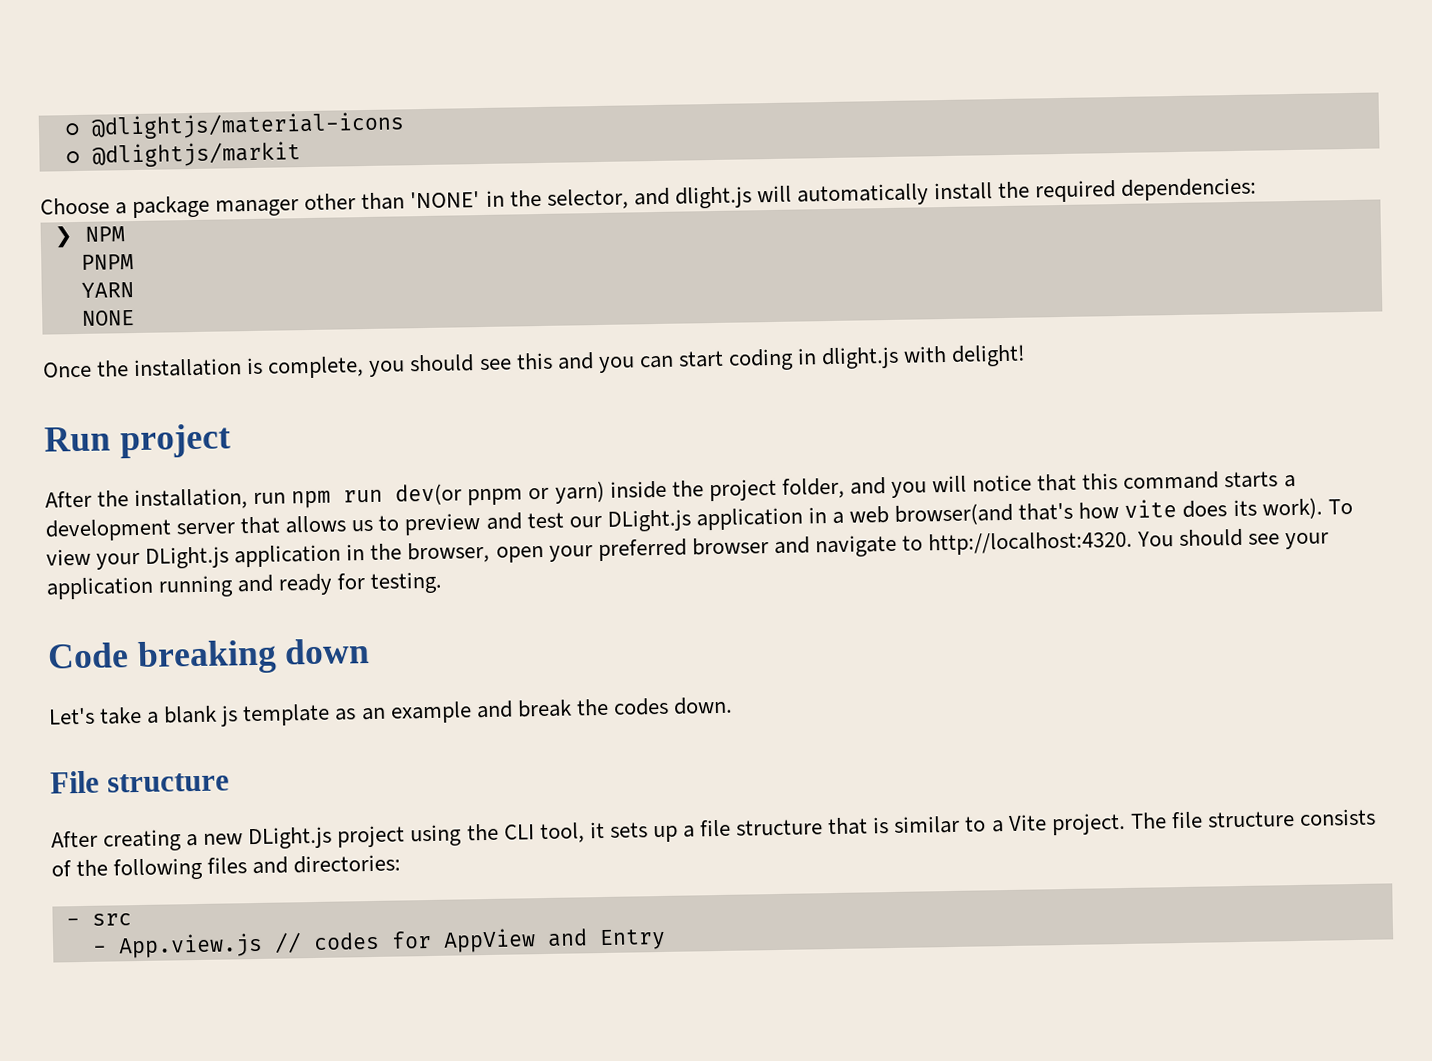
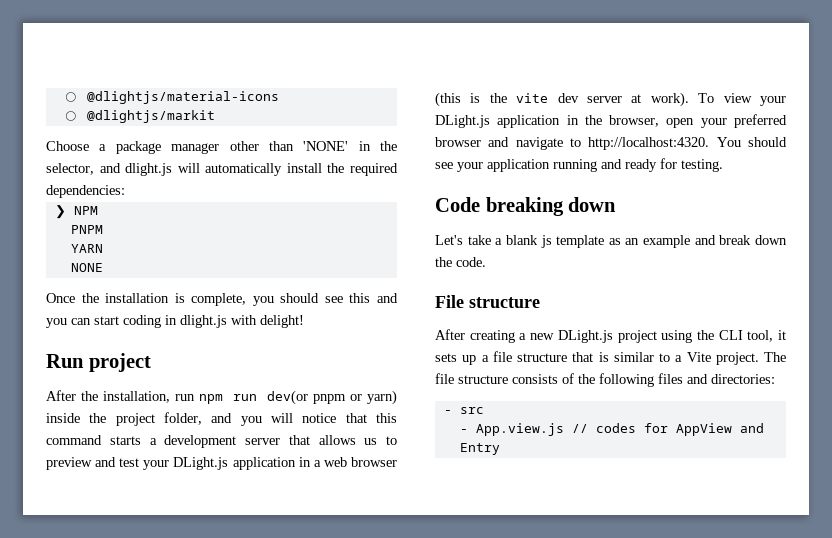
[568,515,602,528] our -> [143,460,170,470] your
[894,499,1257,526] browser(and that's how vite does its -> [350,457,397,467] [435,92,642,107] browser (this is the vite dev server at
[575,696,733,716] the codes down. -> [755,235,787,245] [435,257,486,267] down the code.

